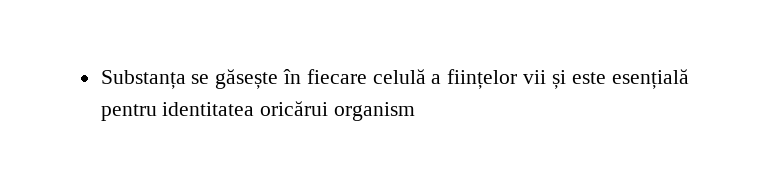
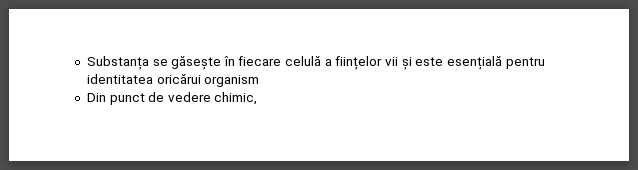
(416, 111) none -> [86,92,258,105] // Din punct de vedere chimic,

